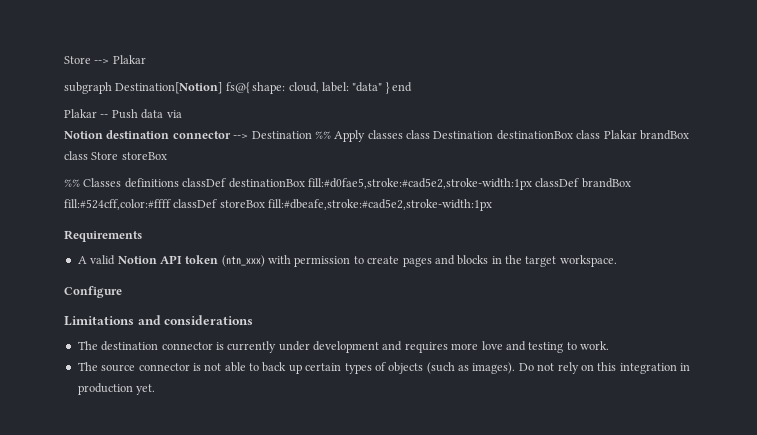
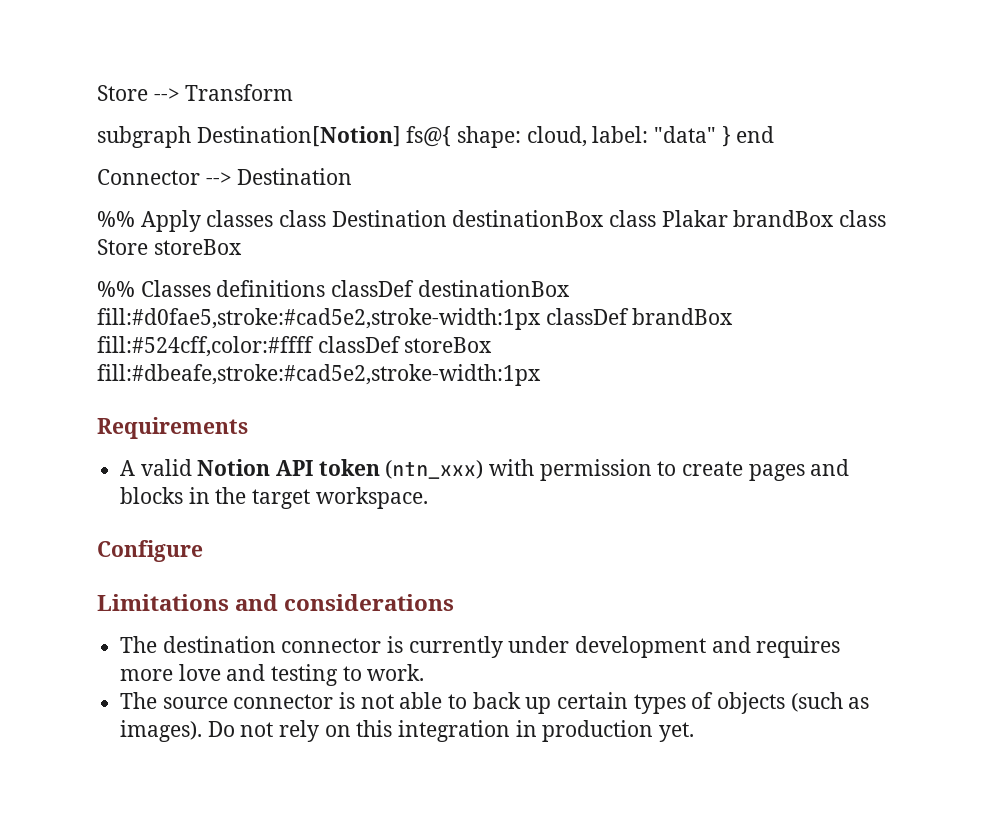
[112,55,146,64] Plakar -> [185,84,294,101] Transform
[64,109,182,119] [64,130,231,139] Plakar -- Push data via // Notion destination connector -> [97,169,200,185] Connector
(312, 135) none -> (353, 176) //

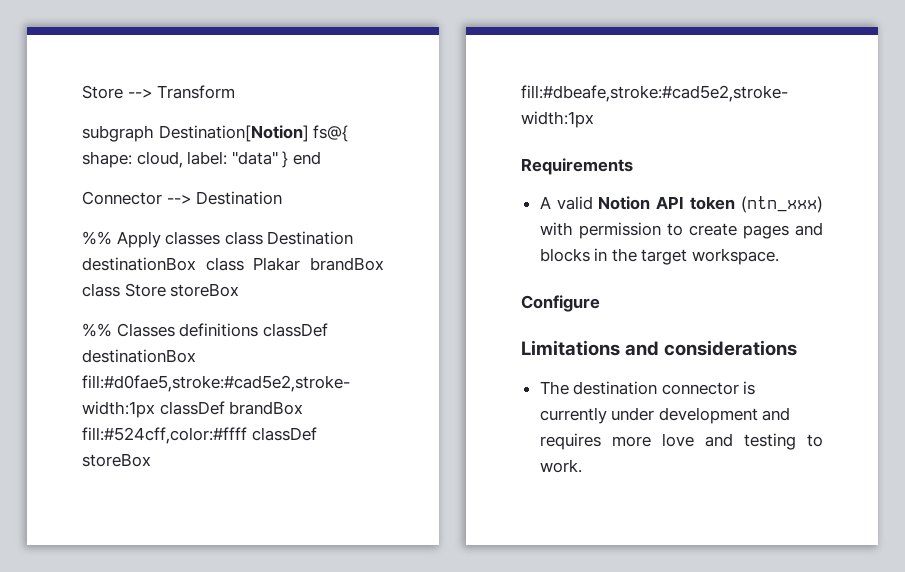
[120,692,870,714] [120,720,695,742] // The source connector is not able to back up certain types of objects (such as images). Do not rely on this integration in production yet. -> (582, 466) none

